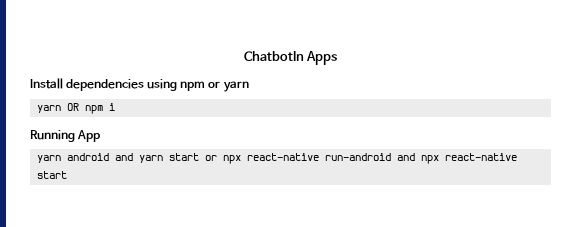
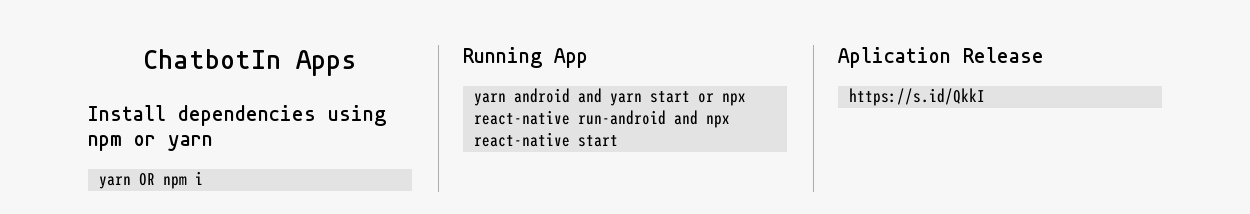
(67, 175) none -> [838,47,1044,68] [848,88,985,106] // Aplication Release // https://s.id/QkkI

